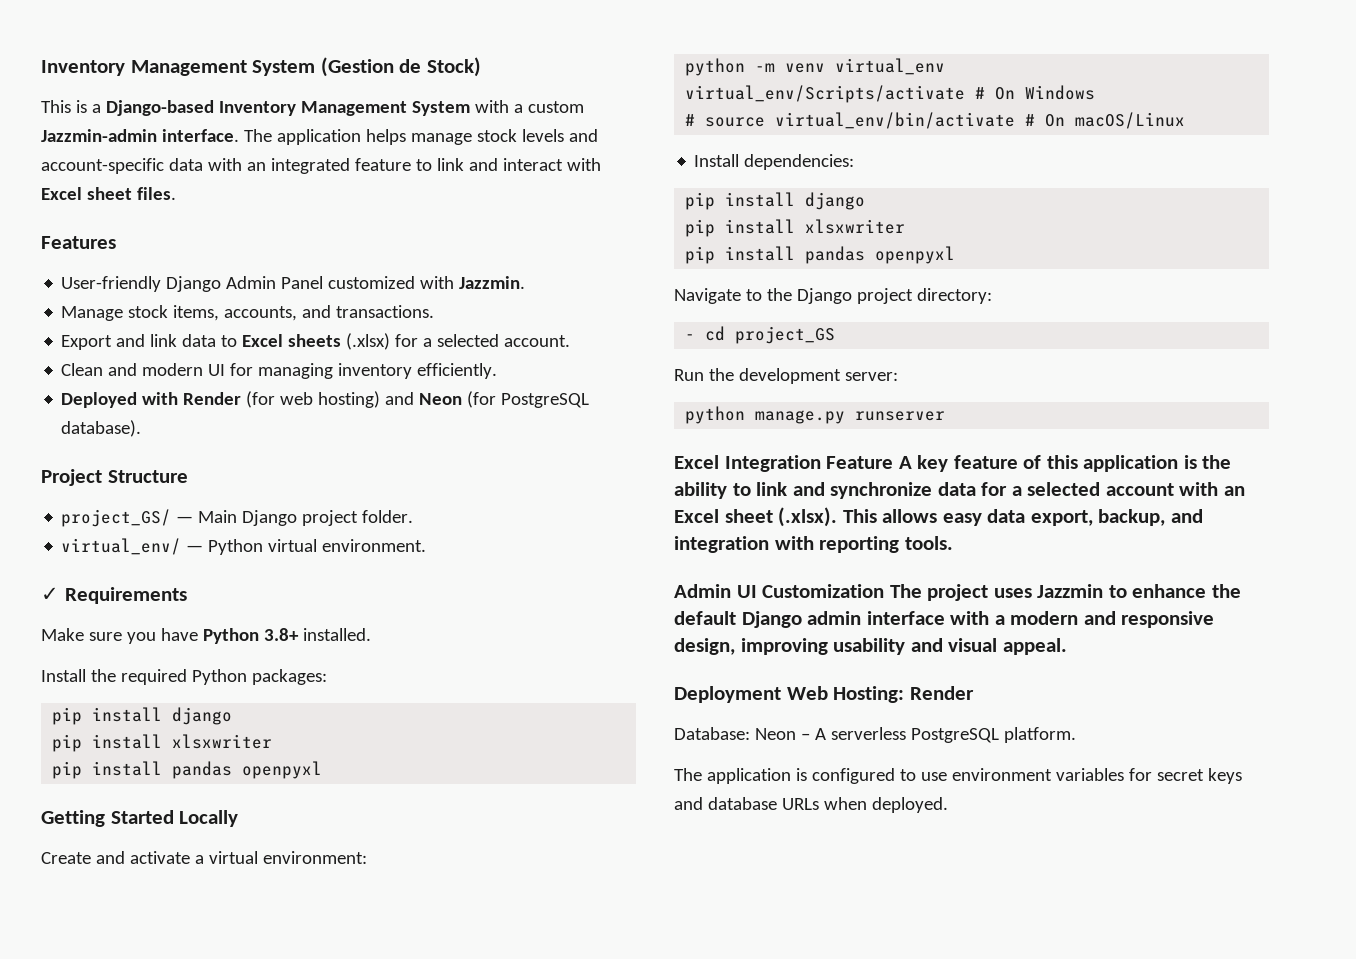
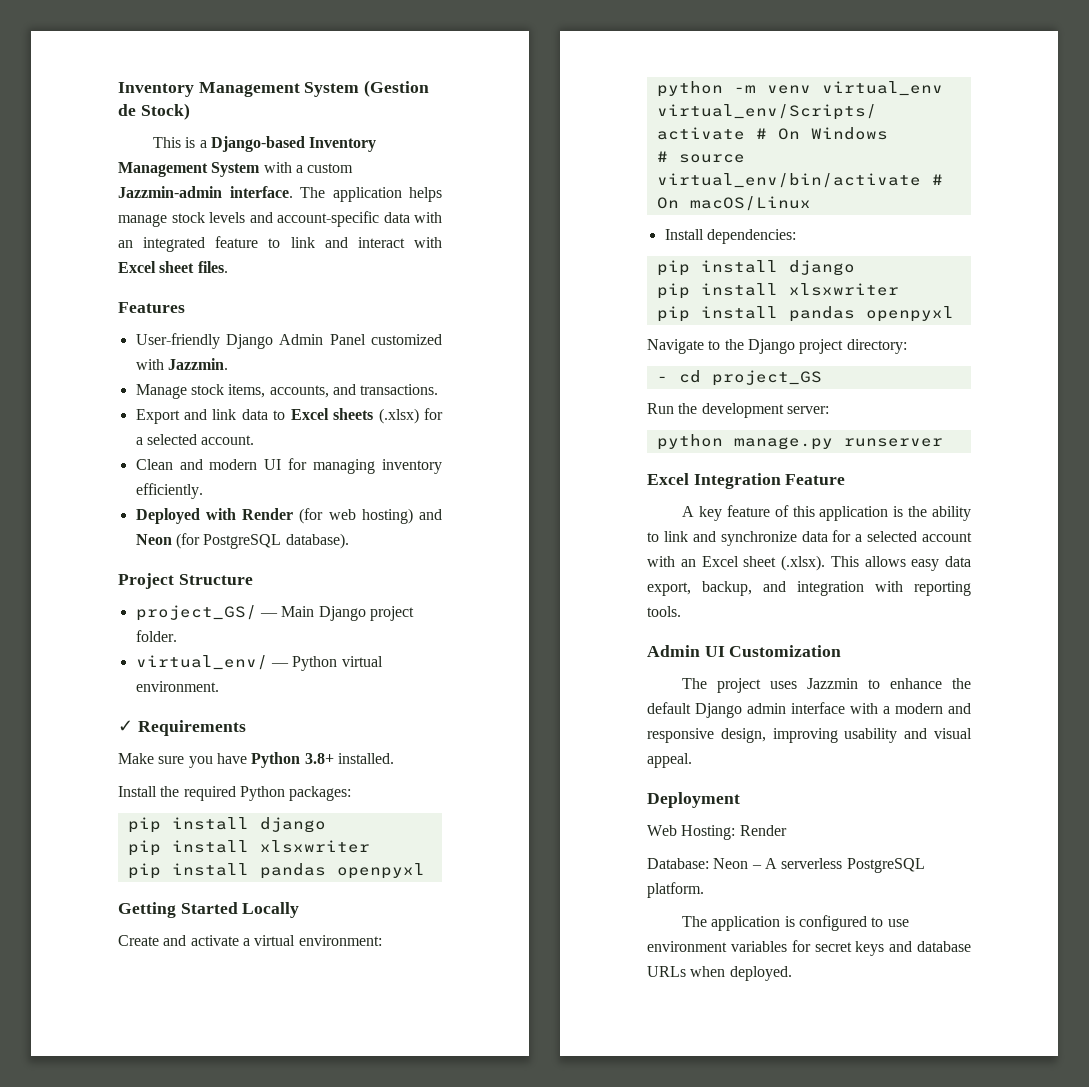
(894, 462) none -> (846, 479) //
(885, 591) none -> (842, 651) //
(781, 694) none -> (740, 800) //

